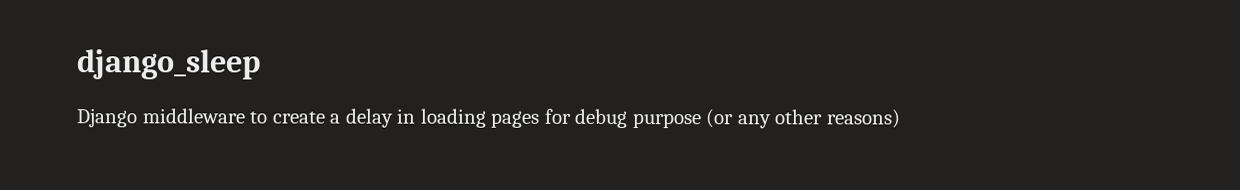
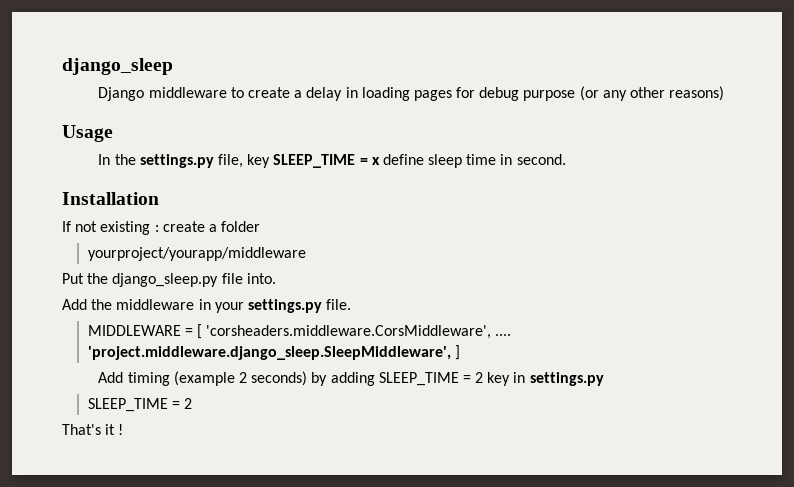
(901, 119) none -> [62,125,113,142] [98,154,566,168] [62,192,159,205] [62,221,261,235] [87,247,306,261] [62,273,276,287] [62,299,352,313] [87,324,512,339] [87,345,460,360] [98,371,604,386] [87,398,193,412] [62,424,124,435] // Usage // In the settings.py file, key SLEEP_TIME = x define sleep time in second. // Installation // If not existing : create a folder // yourproject/yourapp/middleware // Put the django_sleep.py file into. // Add the middleware in your settings.py file. // MIDDLEWARE = [ 'corsheaders.middleware.CorsMiddleware', .... 'project.middleware.django_sleep.SleepMiddleware', ] // Add timing (example 2 seconds) by adding SLEEP_TIME = 2 key in settings.py // SLEEP_TIME = 2 // That's it !

